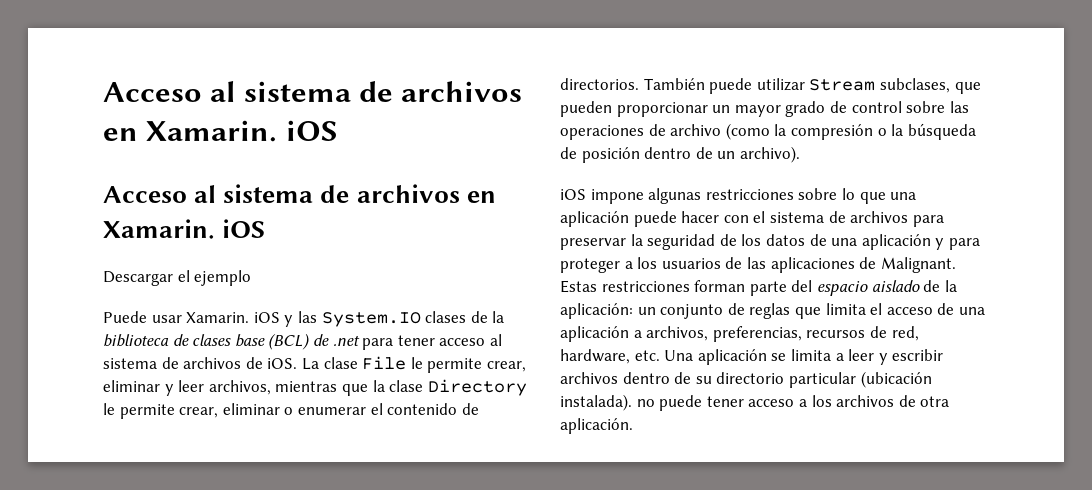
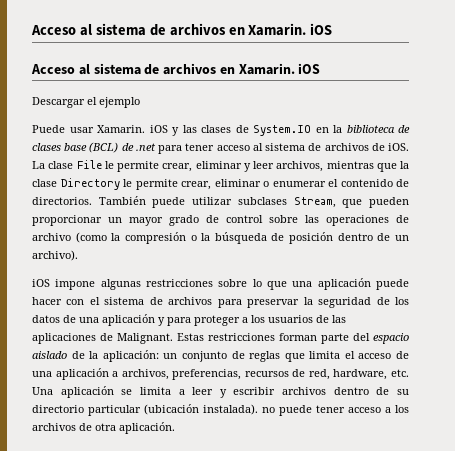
[321,312,421,327] System.IO -> (197, 129) none
(488, 317) none -> [253,125,329,136] System.IO en
[809,78,950,93] Stream subclases, -> [237,197,336,208] subclases Stream,

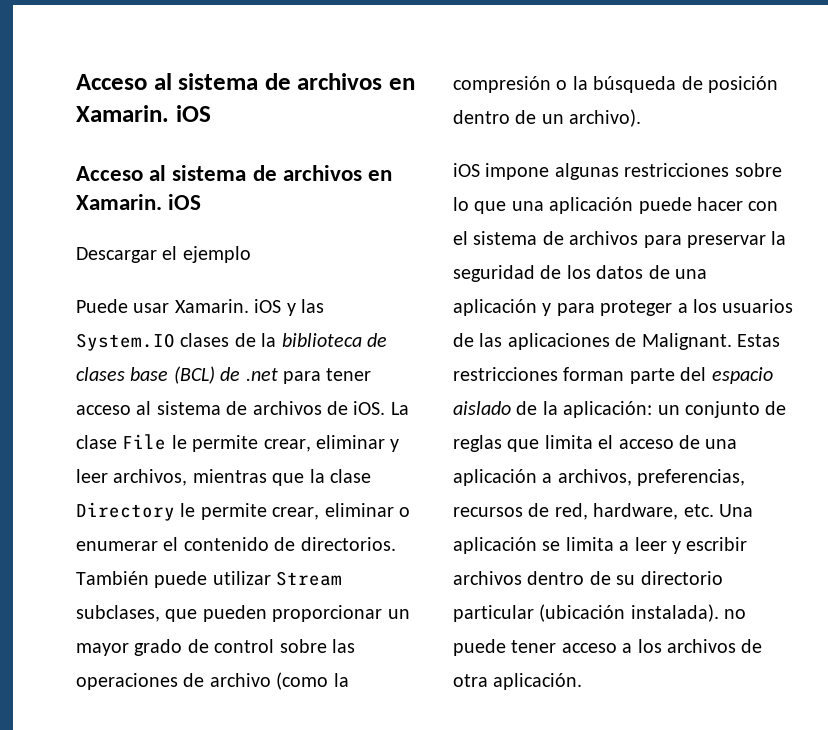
(197, 129) none -> [76,333,175,351] System.IO
[253,125,329,136] System.IO en -> (256, 340) none
[237,197,336,208] subclases Stream, -> [276,571,343,586] [76,605,160,622] Stream subclases,

